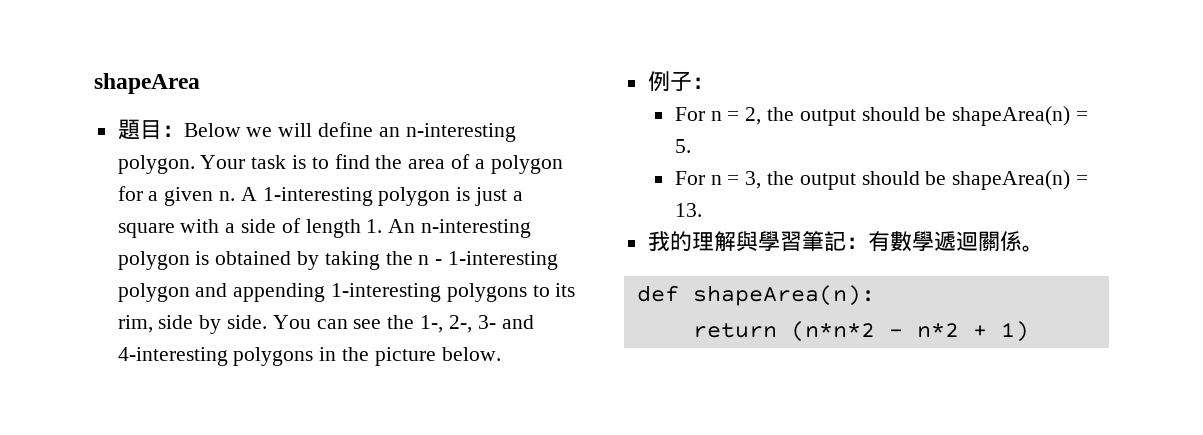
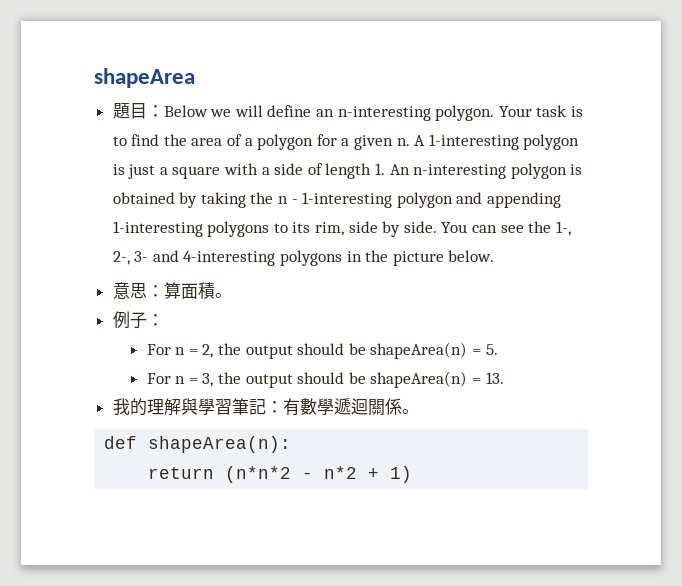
(501, 354) none -> [112,282,232,299] // 意思：算面積。

